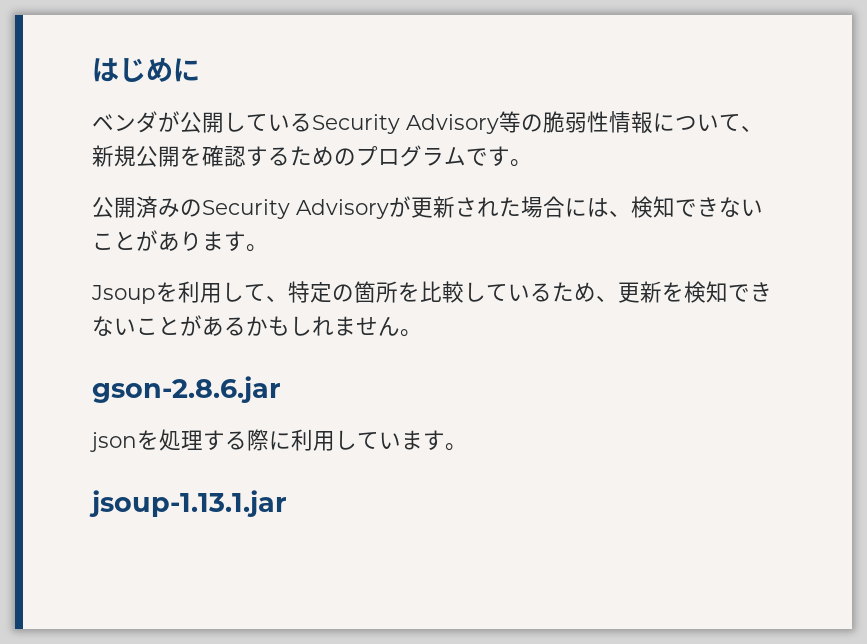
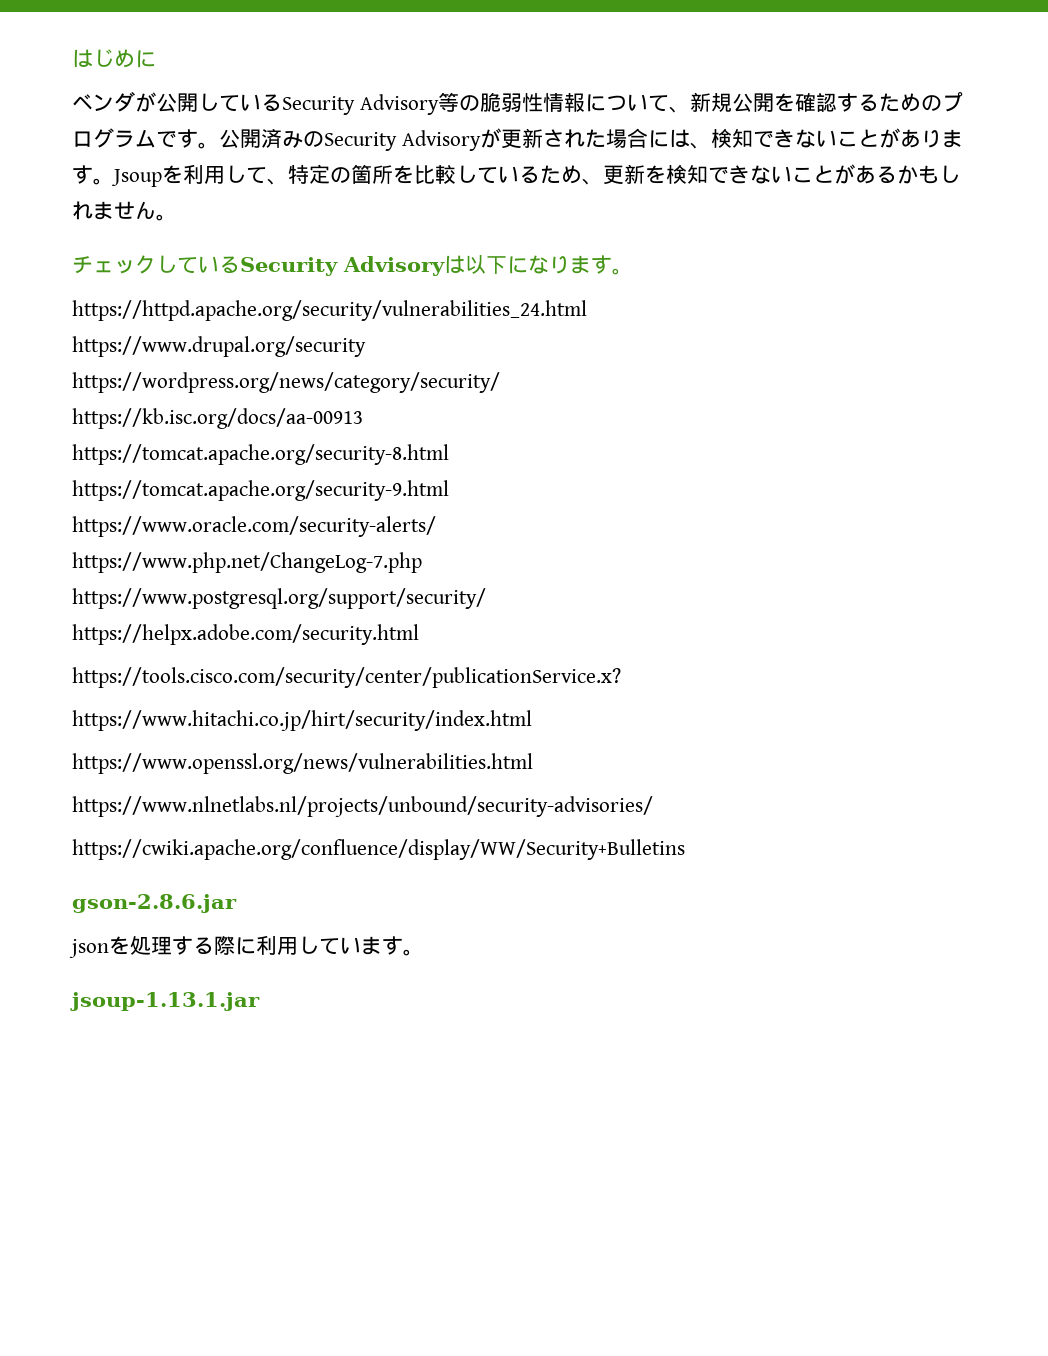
(532, 163) // -> (219, 145) none
(268, 248) // -> (114, 181) none
(422, 333) none -> [72,255,633,276] [72,300,587,321] [72,336,366,357] [72,372,500,393] [72,408,363,429] [72,444,449,465] [72,480,449,501] [72,516,436,537] [72,552,422,573] [72,588,486,609] [72,624,419,645] [72,667,621,688] [72,710,532,731] [72,753,533,774] [72,796,653,817] [72,839,685,860] // チェックしているSecurity Advisoryは以下になります。 // https://httpd.apache.org/security/vulnerabilities_24.html // https://www.drupal.org/security // https://wordpress.org/news/category/security/ // https://kb.isc.org/docs/aa-00913 // https://tomcat.apache.org/security-8.html // https://tomcat.apache.org/security-9.html // https://www.oracle.com/security-alerts/ // https://www.php.net/ChangeLog-7.php // https://www.postgresql.org/support/security/ // https://helpx.adobe.com/security.html // https://tools.cisco.com/security/center/publicationService.x? // https://www.hitachi.co.jp/hirt/security/index.html // https://www.openssl.org/news/vulnerabilities.html // https://www.nlnetlabs.nl/projects/unbound/security-advisories/ // https://cwiki.apache.org/confluence/display/WW/Security+Bulletins

